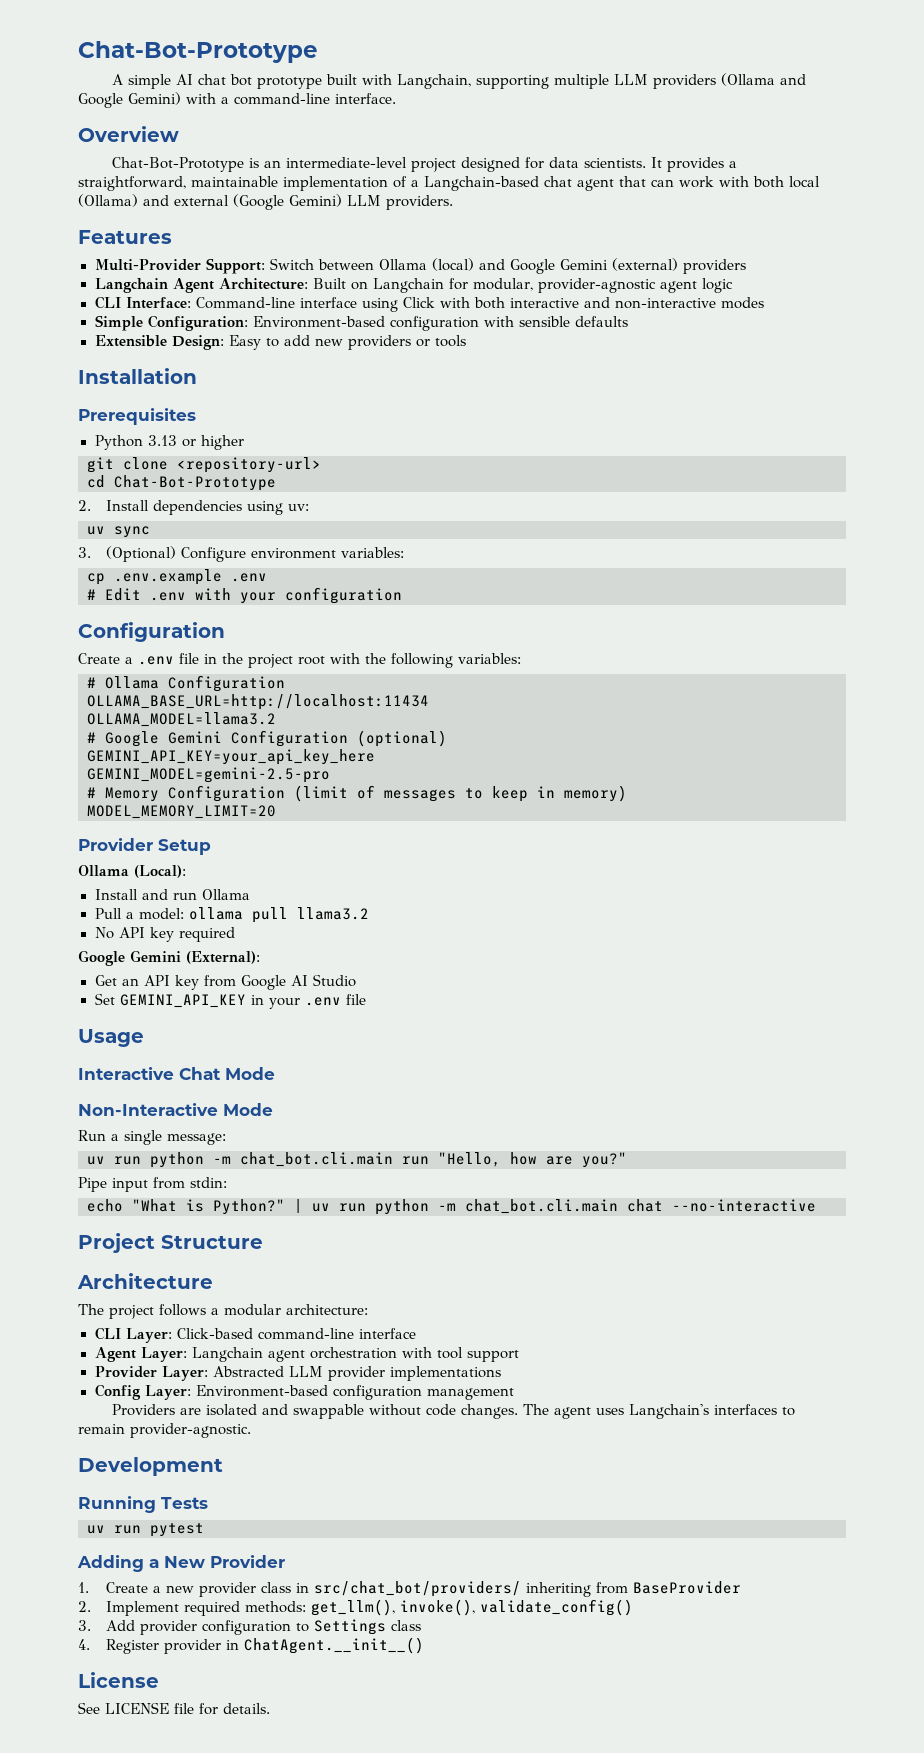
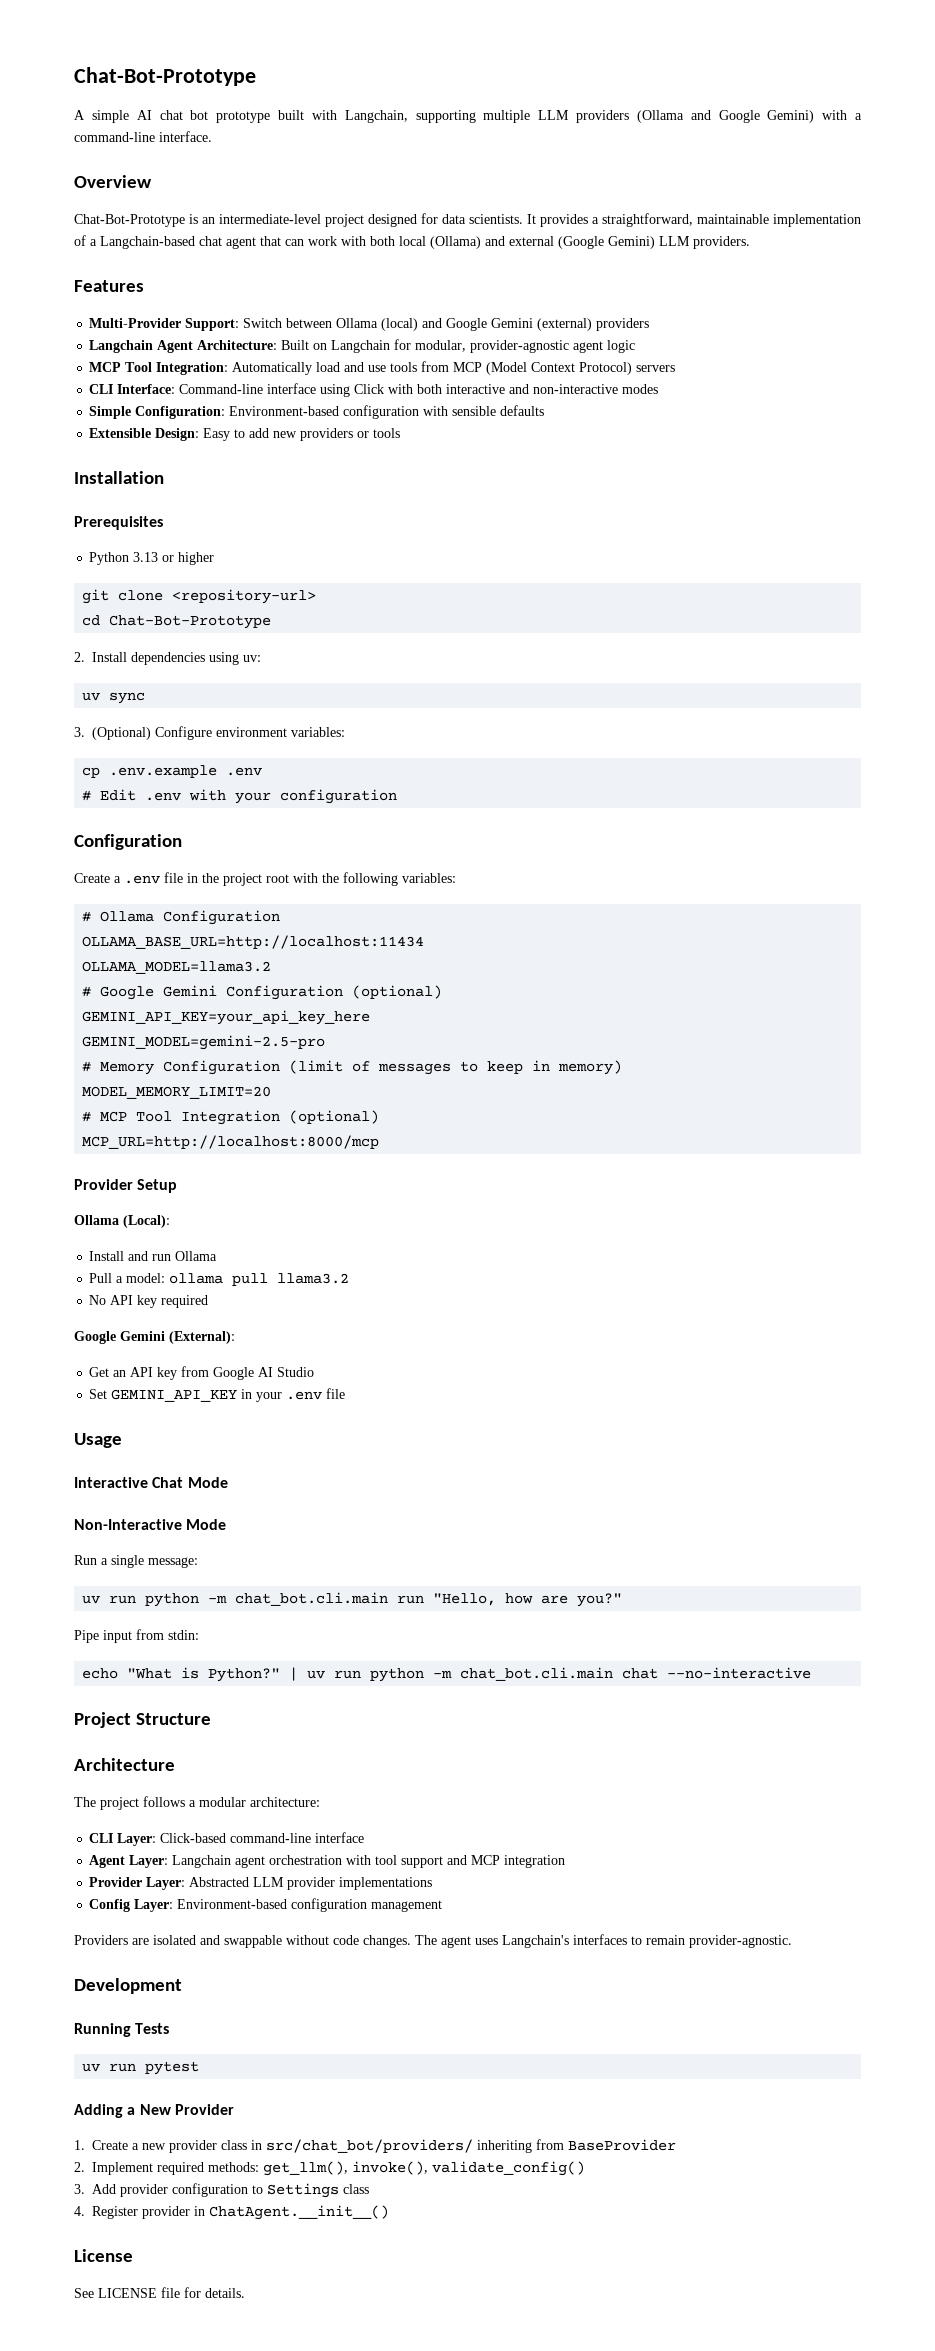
(733, 285) none -> [89,361,676,375] // MCP Tool Integration: Automatically load and use tools from MCP (Model Context Protocol) servers
(276, 812) none -> [82,1110,380,1125] [82,1135,380,1149] // # MCP Tool Integration (optional) // MCP_URL=http://localhost:8000/mcp
(519, 1356) none -> [447,1855,566,1868] and MCP integration

